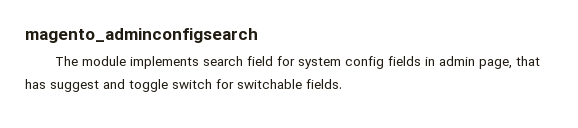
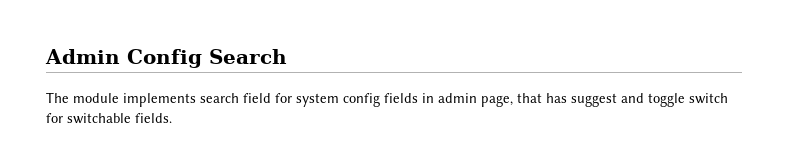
[25,28,258,43] magento_adminconfigsearch -> [45,49,287,68] Admin Config Search

